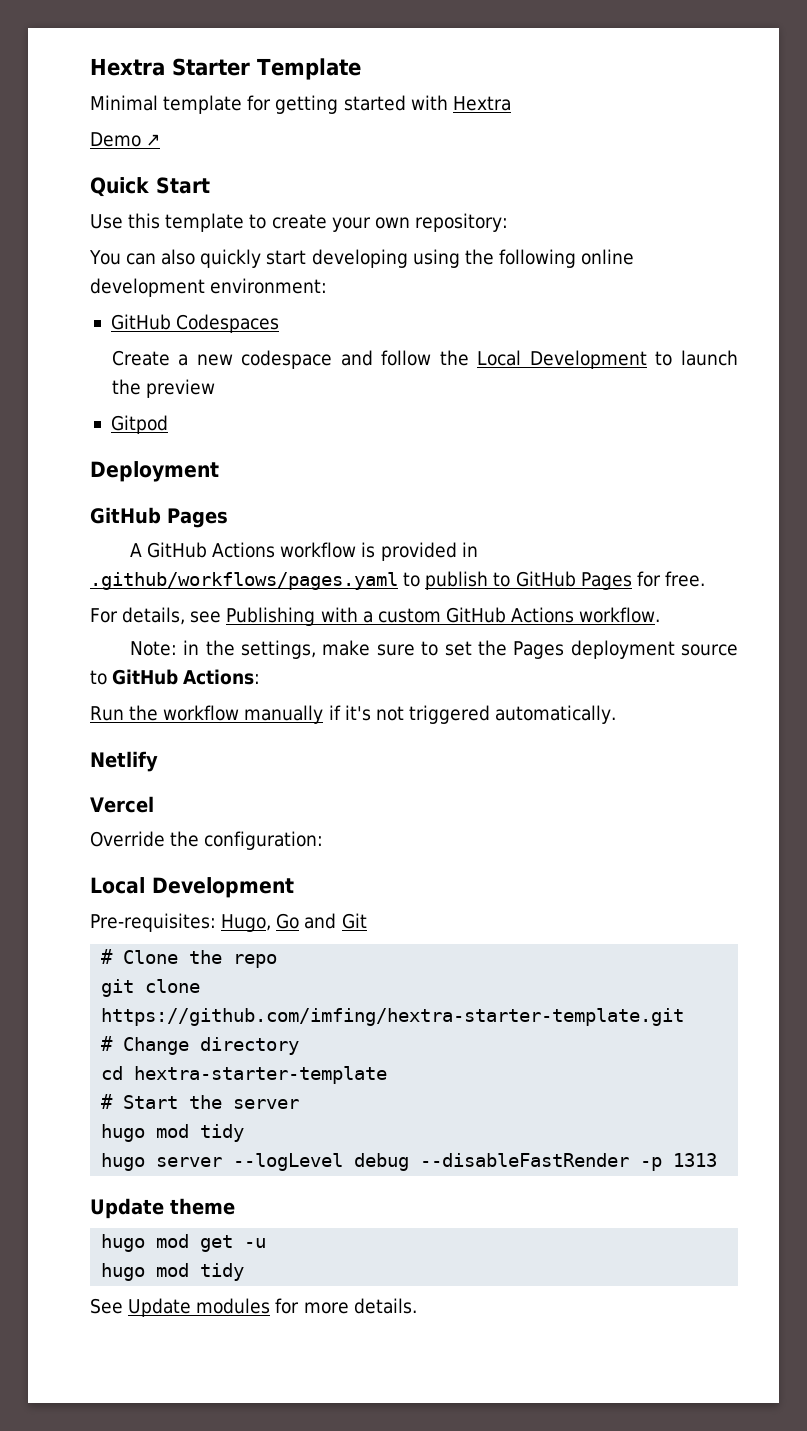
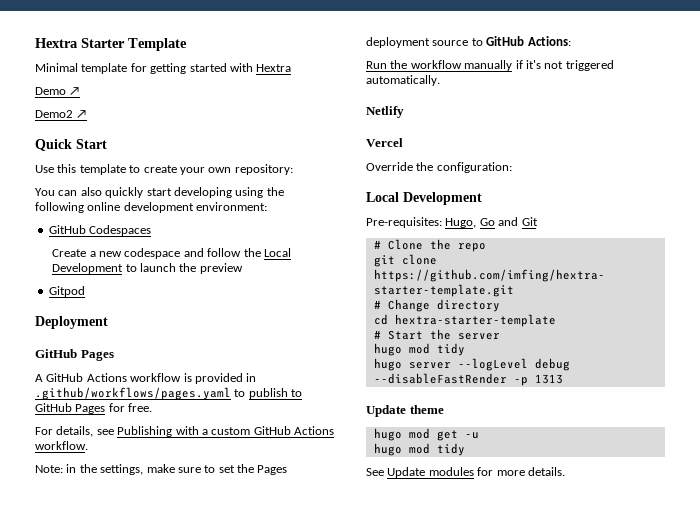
(161, 140) none -> [35,110,88,118] // Demo2 ↗

